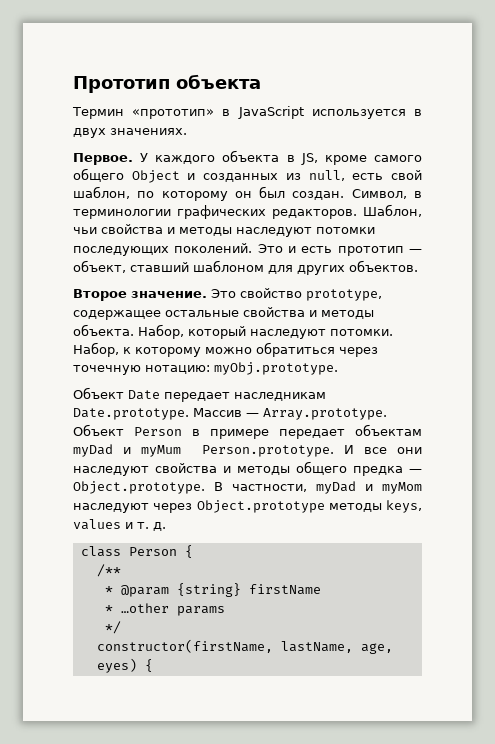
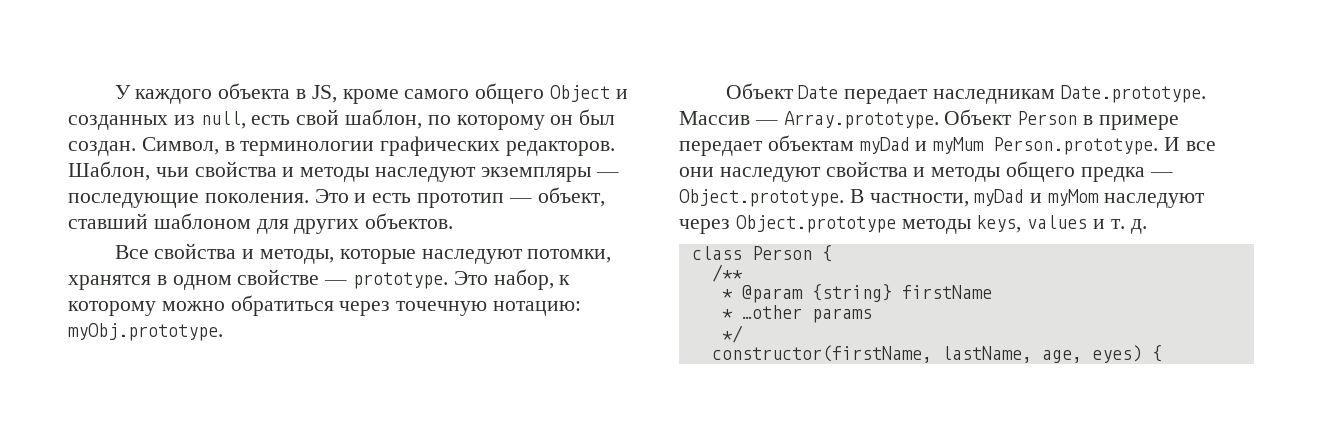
[73,74,261,93] [72,106,422,119] [73,128,187,138] [73,153,133,165] Прототип объекта // Термин «прототип» в JavaScript используется в двух значениях. // Первое. -> (114, 92) none
[316,227,375,234] [73,243,253,256] потомки последующих поколений. -> [480,167,619,182] [68,193,309,208] экземпляры — последующие поколения.
[73,288,382,301] [73,307,374,320] [73,324,393,339] [73,342,119,357] Второе значение. Это свойство prototype, содержащее остальные свойства и методы объекта. Набор, который наследуют потомки. Набор, -> [114,243,612,264] [68,269,554,290] Все свойства и методы, которые наследуют потомки, хранятся в одном свойстве — prototype. Это набор,

